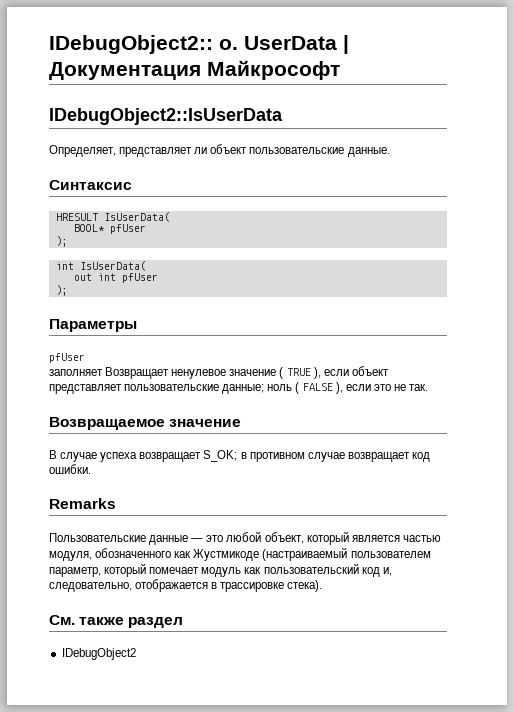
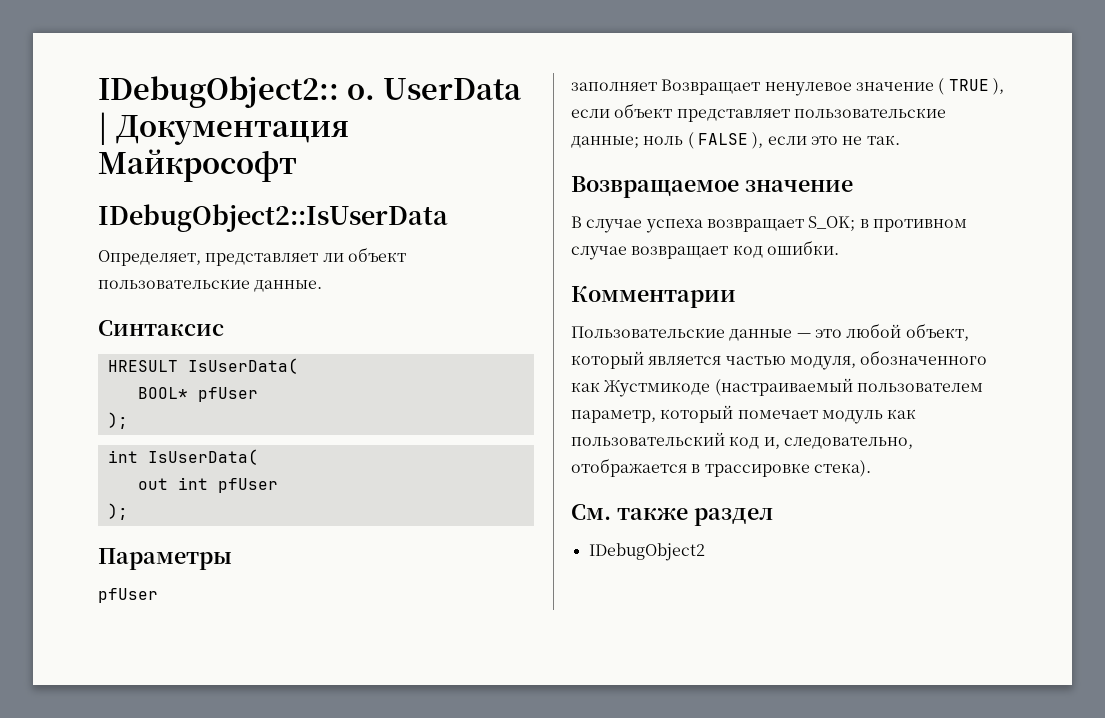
[49,498,116,509] Remarks -> [571,286,736,308] Комментарии

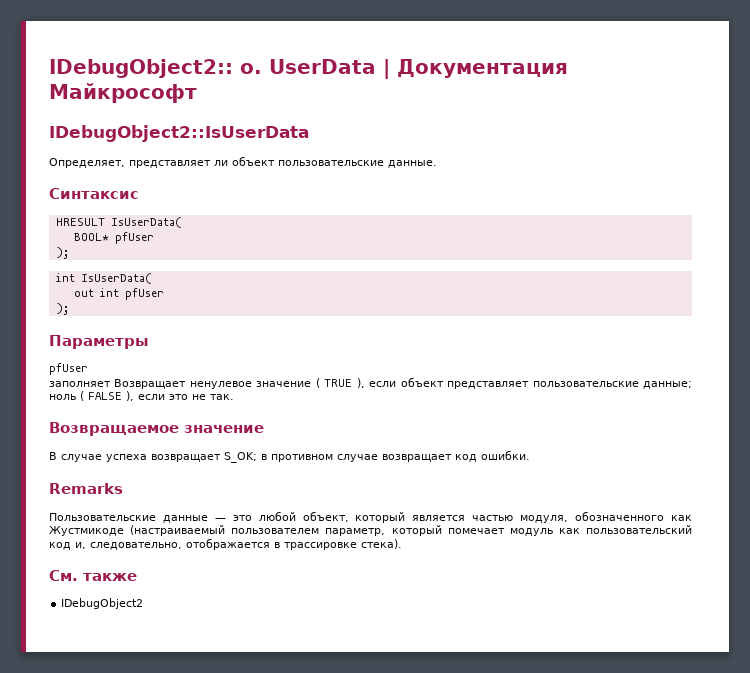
[571,286,736,308] Комментарии -> [49,483,123,494] Remarks
[693,508,773,526] раздел -> (137, 577) none

